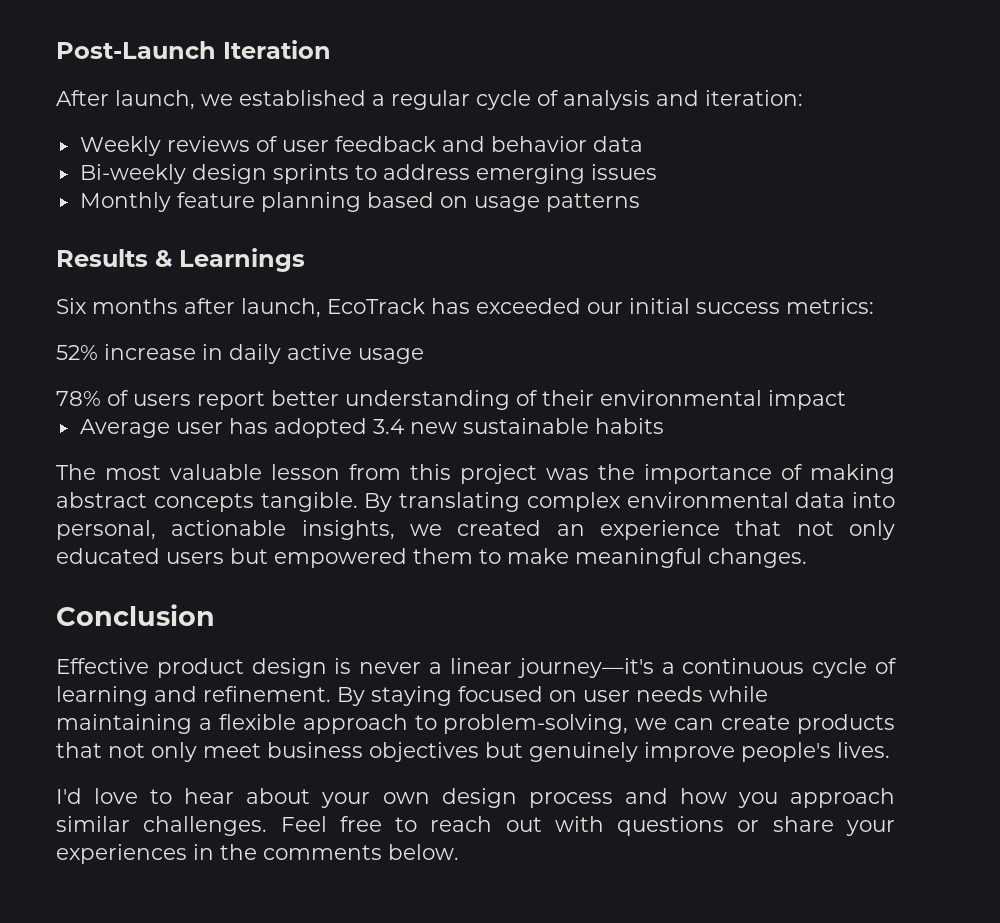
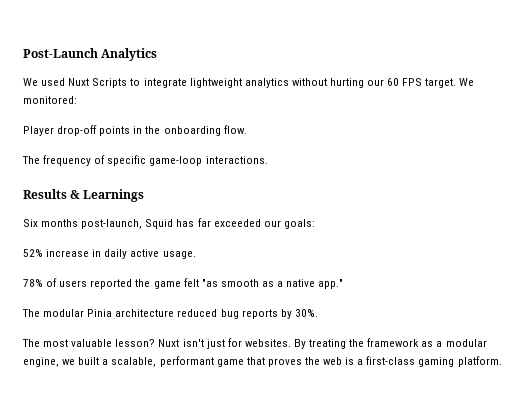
[223,40,331,59] [56,90,803,110] [79,136,643,156] [79,164,657,184] [79,192,640,212] Iteration // After launch, we established a regular cycle of analysis and iteration: // Weekly reviews of user feedback and behavior data // Bi-weekly design sprints to address emerging issues // Monthly feature planning based on usage patterns -> [101,48,158,61] [23,78,475,88] [23,96,77,104] [23,125,247,136] [22,155,268,166] Analytics // We used Nuxt Scripts to integrate lightweight analytics without hurting our 60 FPS target. We monitored: // Player drop-off points in the onboarding flow. // The frequency of specific game-loop interactions.
[184,298,874,318] after launch, EcoTrack has exceeded our initial success metrics: -> [81,218,315,229] post-launch, Squid has far exceeded our goals:
[358,348,424,364] usage -> [162,251,196,259] usage.
[197,390,846,410] [79,418,664,438] [56,464,895,484] [56,492,895,512] [56,520,895,540] [56,548,807,568] [56,604,215,626] [56,658,898,678] [56,686,768,706] [56,714,896,734] [56,742,890,762] [56,788,896,808] [56,816,895,836] [56,844,459,864] report better understanding of their environmental impact // Average user has adopted 3.4 new sustainable habits // The most valuable lesson from this project was the importance of making abstract concepts tangible. By translating complex environmental data into personal, actionable insights, we created an experience that not only educated users but empowered them to make meaningful changes. // Conclusion // Effective product design is never a linear journey—it's a continuous cycle of learning and refinement. By staying focused on user needs while maintaining a flexible approach to problem-solving, we can create products that not only meet business objectives but genuinely improve people's lives. // I'd love to hear about your own design process and how you approach similar challenges. Feel free to reach out with questions or share your experiences in the comments below. -> [90,278,344,289] [22,309,318,319] [22,338,487,349] [23,356,502,367] reported the game felt "as smooth as a native app." // The modular Pinia architecture reduced bug reports by 30%. // The most valuable lesson? Nuxt isn't just for websites. By treating the framework as a modular engine, we built a scalable, performant game that proves the web is a first-class gaming platform.

